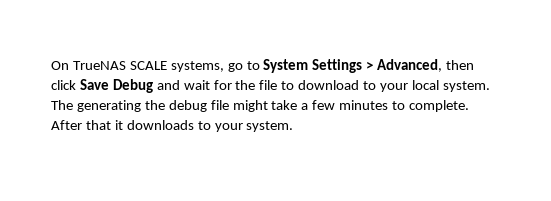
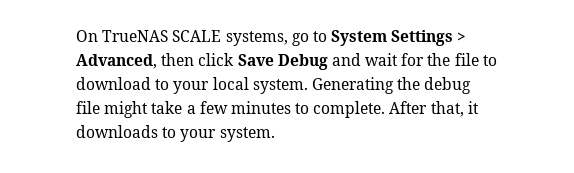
[51,100,141,112] The generating -> [311,77,394,94] Generating
[85,120,111,130] that -> [430,101,464,117] that,

